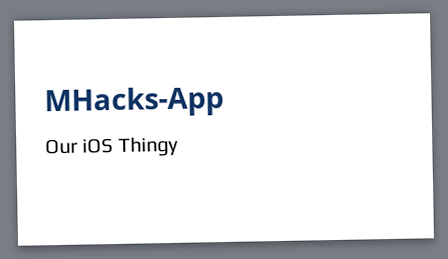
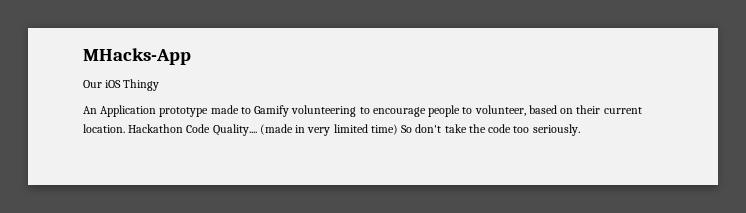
(179, 146) none -> [83,105,642,117] [83,124,580,136] // An Application prototype made to Gamify volunteering to encourage people to volunteer, based on their current location. Hackathon Code Quality.... (made in very limited time) So don't take the code too seriously.

